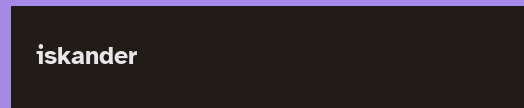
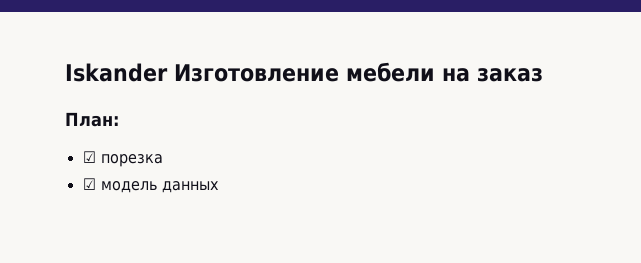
[36,44,137,64] iskander -> [65,62,543,82] [65,112,119,127] [82,151,163,167] [82,178,219,193] Iskander Изготовление мебели на заказ // План: // ☑ порезка // ☑ модель данных

